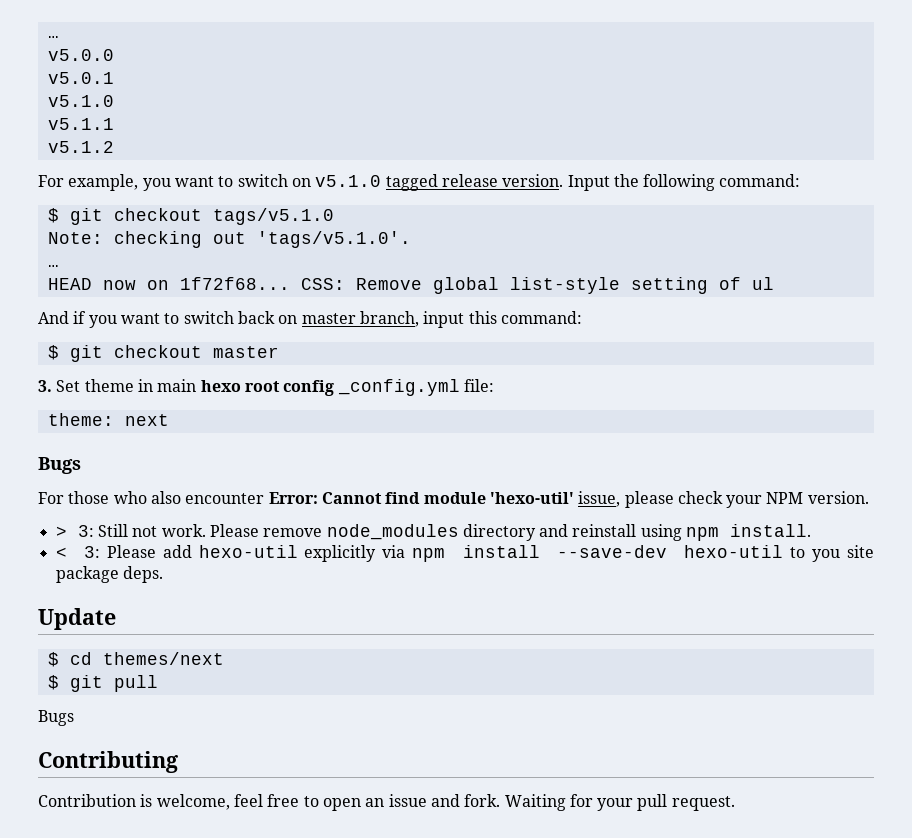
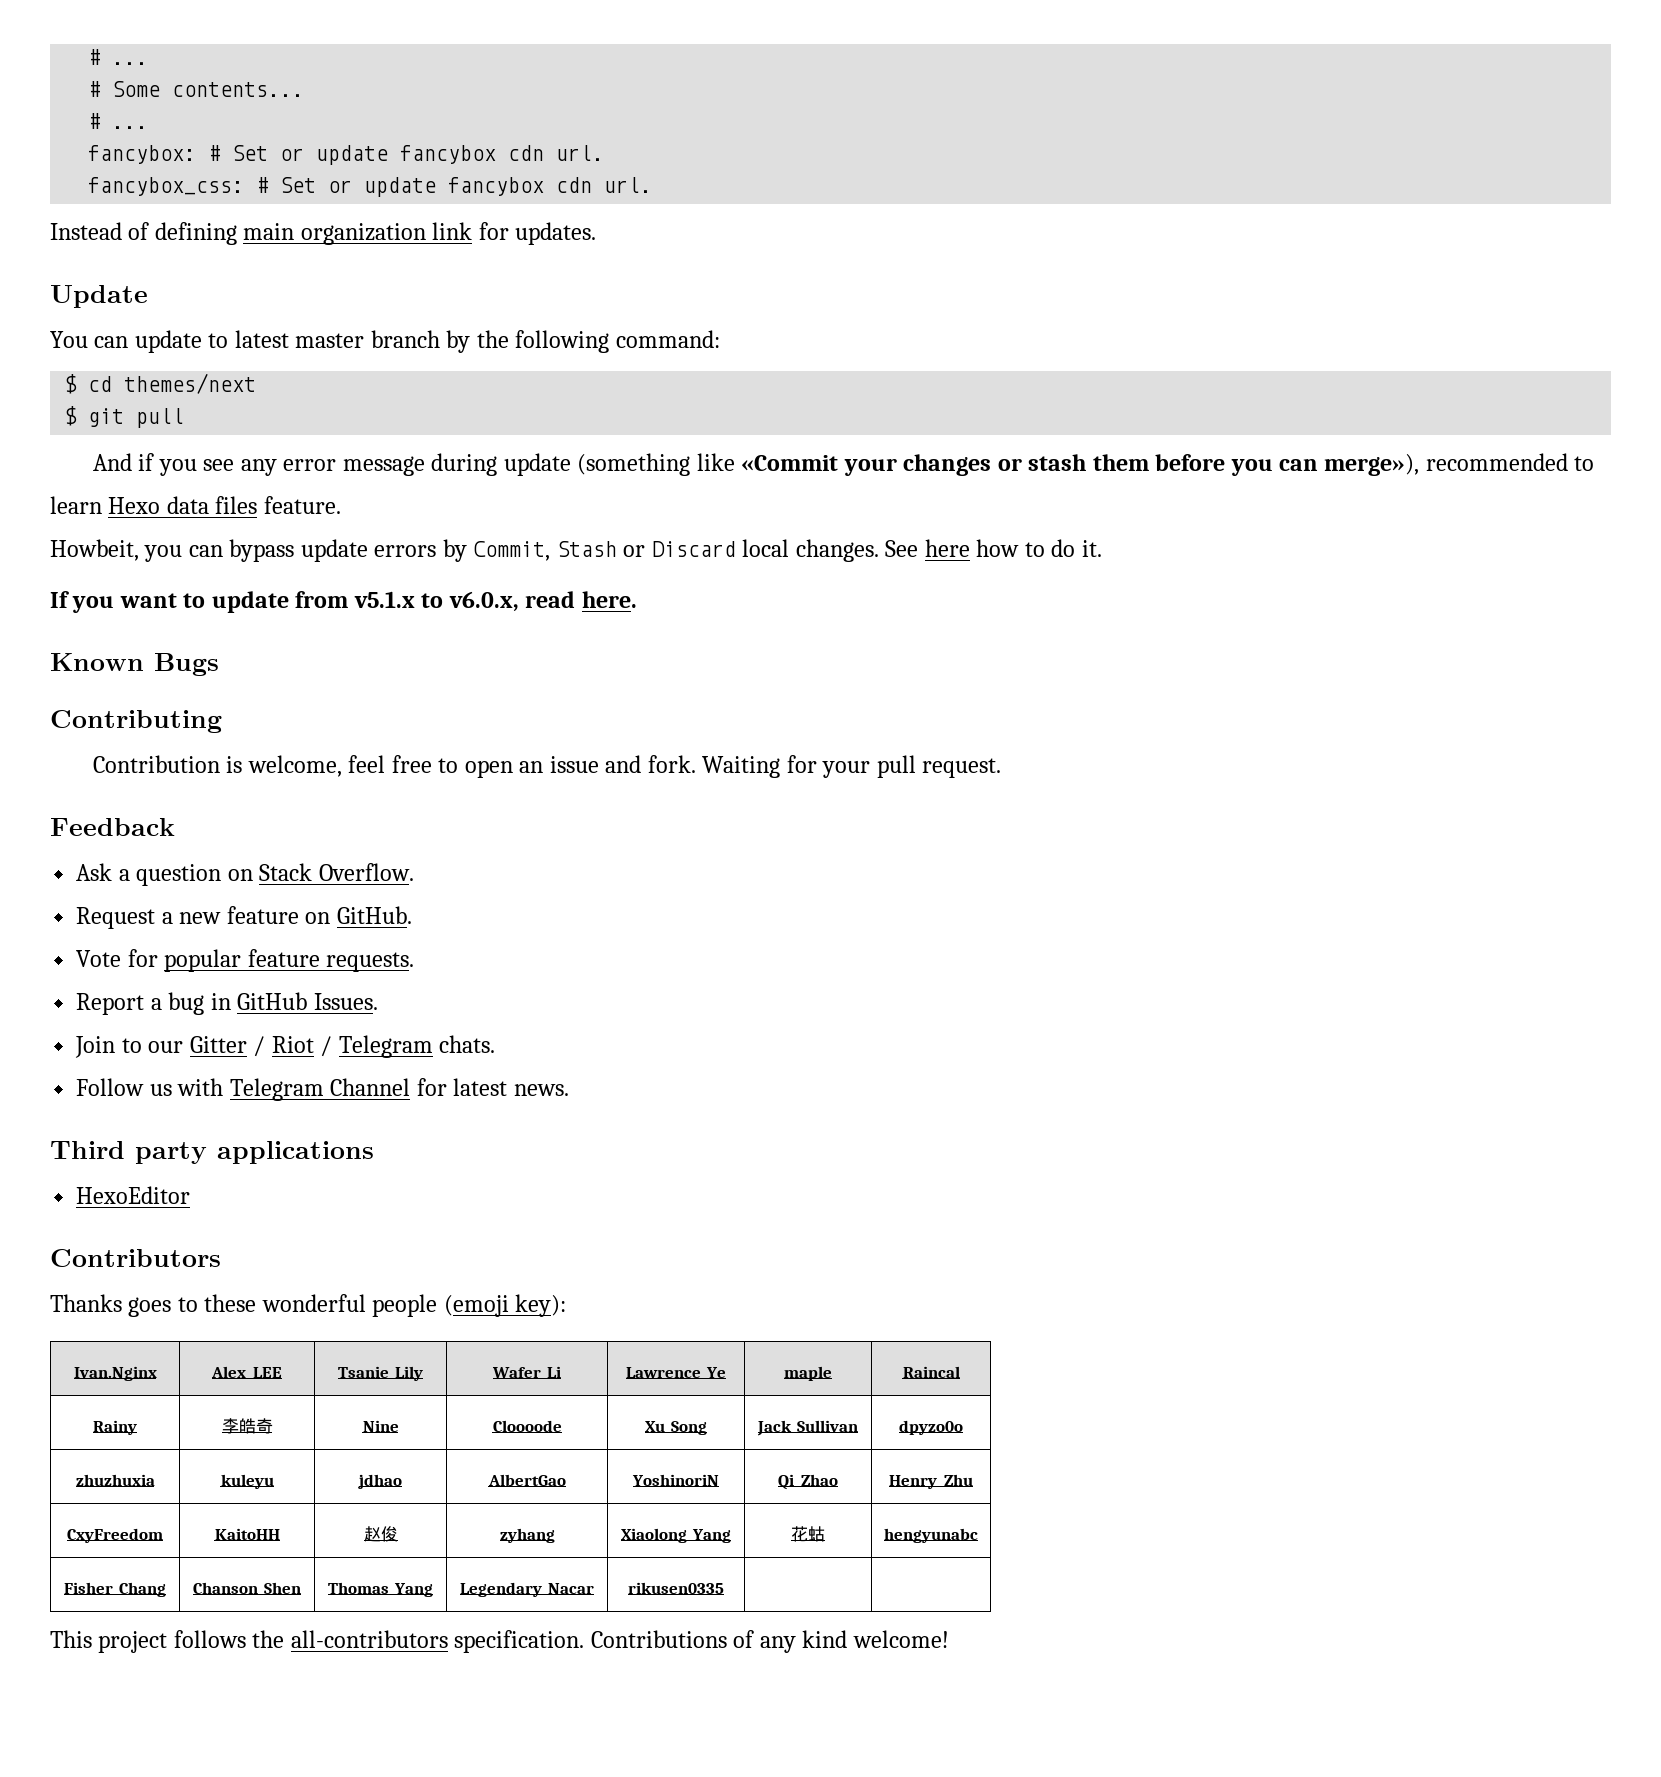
[47,36,59,38] [47,49,114,61] [47,72,114,84] [47,95,114,107] [47,118,114,130] [47,141,114,153] [38,174,801,191] [47,208,334,225] [47,231,411,248] [47,265,59,267] [47,277,774,294] [38,311,582,328] [47,345,279,362] [38,379,494,396] [47,413,169,426] [38,457,81,474] [38,491,869,508] [55,524,812,541] [55,545,874,562] [55,566,163,583] [38,608,116,630] … // v5.0.0 // v5.0.1 // v5.1.0 // v5.1.1 // v5.1.2 // For example, you want to switch on v5.1.0 tagged release version. Input the following command: // $ git checkout tags/v5.1.0 // Note: checking out 'tags/v5.1.0'. // … // HEAD now on 1f72f68... CSS: Remove global list-style setting of ul // And if you want to switch back on master branch, input this command: // $ git checkout master // 3. Set theme in main hexo root config _config.yml file: // theme: next // Bugs // For those who also encounter Error: Cannot find module 'hexo-util' issue, please check your NPM version. // > 3: Still not work. Please remove node_modules directory and reinstall using npm install. // < 3: Please add hexo-util explicitly via npm install --save-dev hexo-util to you site package deps. // Update -> [88,49,149,65] [88,81,305,97] [88,113,149,129] [88,145,605,165] [88,177,653,197] [50,222,597,245] [50,285,148,308] [50,330,720,353] # ... // # Some contents... // # ... // fancybox: # Set or update fancybox cdn url. // fancybox_css: # Set or update fancybox cdn url. // Instead of defining main organization link for updates. // Update // You can update to latest master branch by the following command:
(158, 683) none -> [92,453,1595,476] [50,496,341,514] [50,539,1102,562] [50,591,637,613] [50,653,144,671] And if you see any error message during update (something like «Commit your changes or stash them before you can merge»), recommended to learn Hexo data files feature. // Howbeit, you can bypass update errors by Commit, Stash or Discard local changes. See here how to do it. // If you want to update from v5.1.x to v6.0.x, read here. // Known
(735, 803) none -> [50,818,175,836] [76,863,414,886] [76,906,412,929] [76,949,415,972] [76,992,378,1015] [75,1035,496,1058] [76,1078,569,1101] [50,1141,374,1164] [76,1186,191,1204] [50,1249,221,1267] [50,1294,567,1317] [73,1366,157,1381] [211,1366,282,1378] [337,1366,424,1381] [491,1366,562,1378] [625,1367,727,1378] [784,1366,832,1381] [902,1366,960,1378] [93,1420,137,1435] [221,1418,273,1434] [362,1420,399,1432] [492,1420,562,1432] [644,1421,708,1435] [756,1420,859,1436] [899,1420,963,1435] [75,1474,155,1486] [220,1474,274,1489] [358,1474,402,1489] [487,1474,566,1486] [632,1474,719,1486] [778,1474,838,1490] [889,1474,973,1489] [67,1528,163,1543] [214,1528,280,1540] [363,1526,398,1542] [499,1528,555,1543] [620,1528,732,1543] [791,1526,825,1542] [884,1528,978,1543] [63,1582,167,1597] [192,1582,302,1594] [327,1582,434,1597] [459,1582,595,1597] [628,1582,724,1594] [50,1630,949,1653] // Feedback // Ask a question on Stack Overflow. // Request a new feature on GitHub. // Vote for popular feature requests. // Report a bug in GitHub Issues. // Join to our Gitter / Riot / Telegram chats. // Follow us with Telegram Channel for latest news. // Third party applications // HexoEditor // Contributors // Thanks goes to these wonderful people (emoji key): // Ivan.Nginx | Alex LEE | Tsanie Lily | Wafer Li | Lawrence Ye | maple | Raincal // Rainy | 李皓奇 | Nine | Cloooode | Xu Song | Jack Sullivan | dpyzo0o // zhuzhuxia | kuleyu | jdhao | AlbertGao | YoshinoriN | Qi Zhao | Henry Zhu // CxyFreedom | KaitoHH | 赵俊 | zyhang | Xiaolong Yang | 花蛄 | hengyunabc // Fisher Chang | Chanson Shen | Thomas Yang | Legendary Nacar | rikusen0335 | | // This project follows the all-contributors specification. Contributions of any kind welcome!

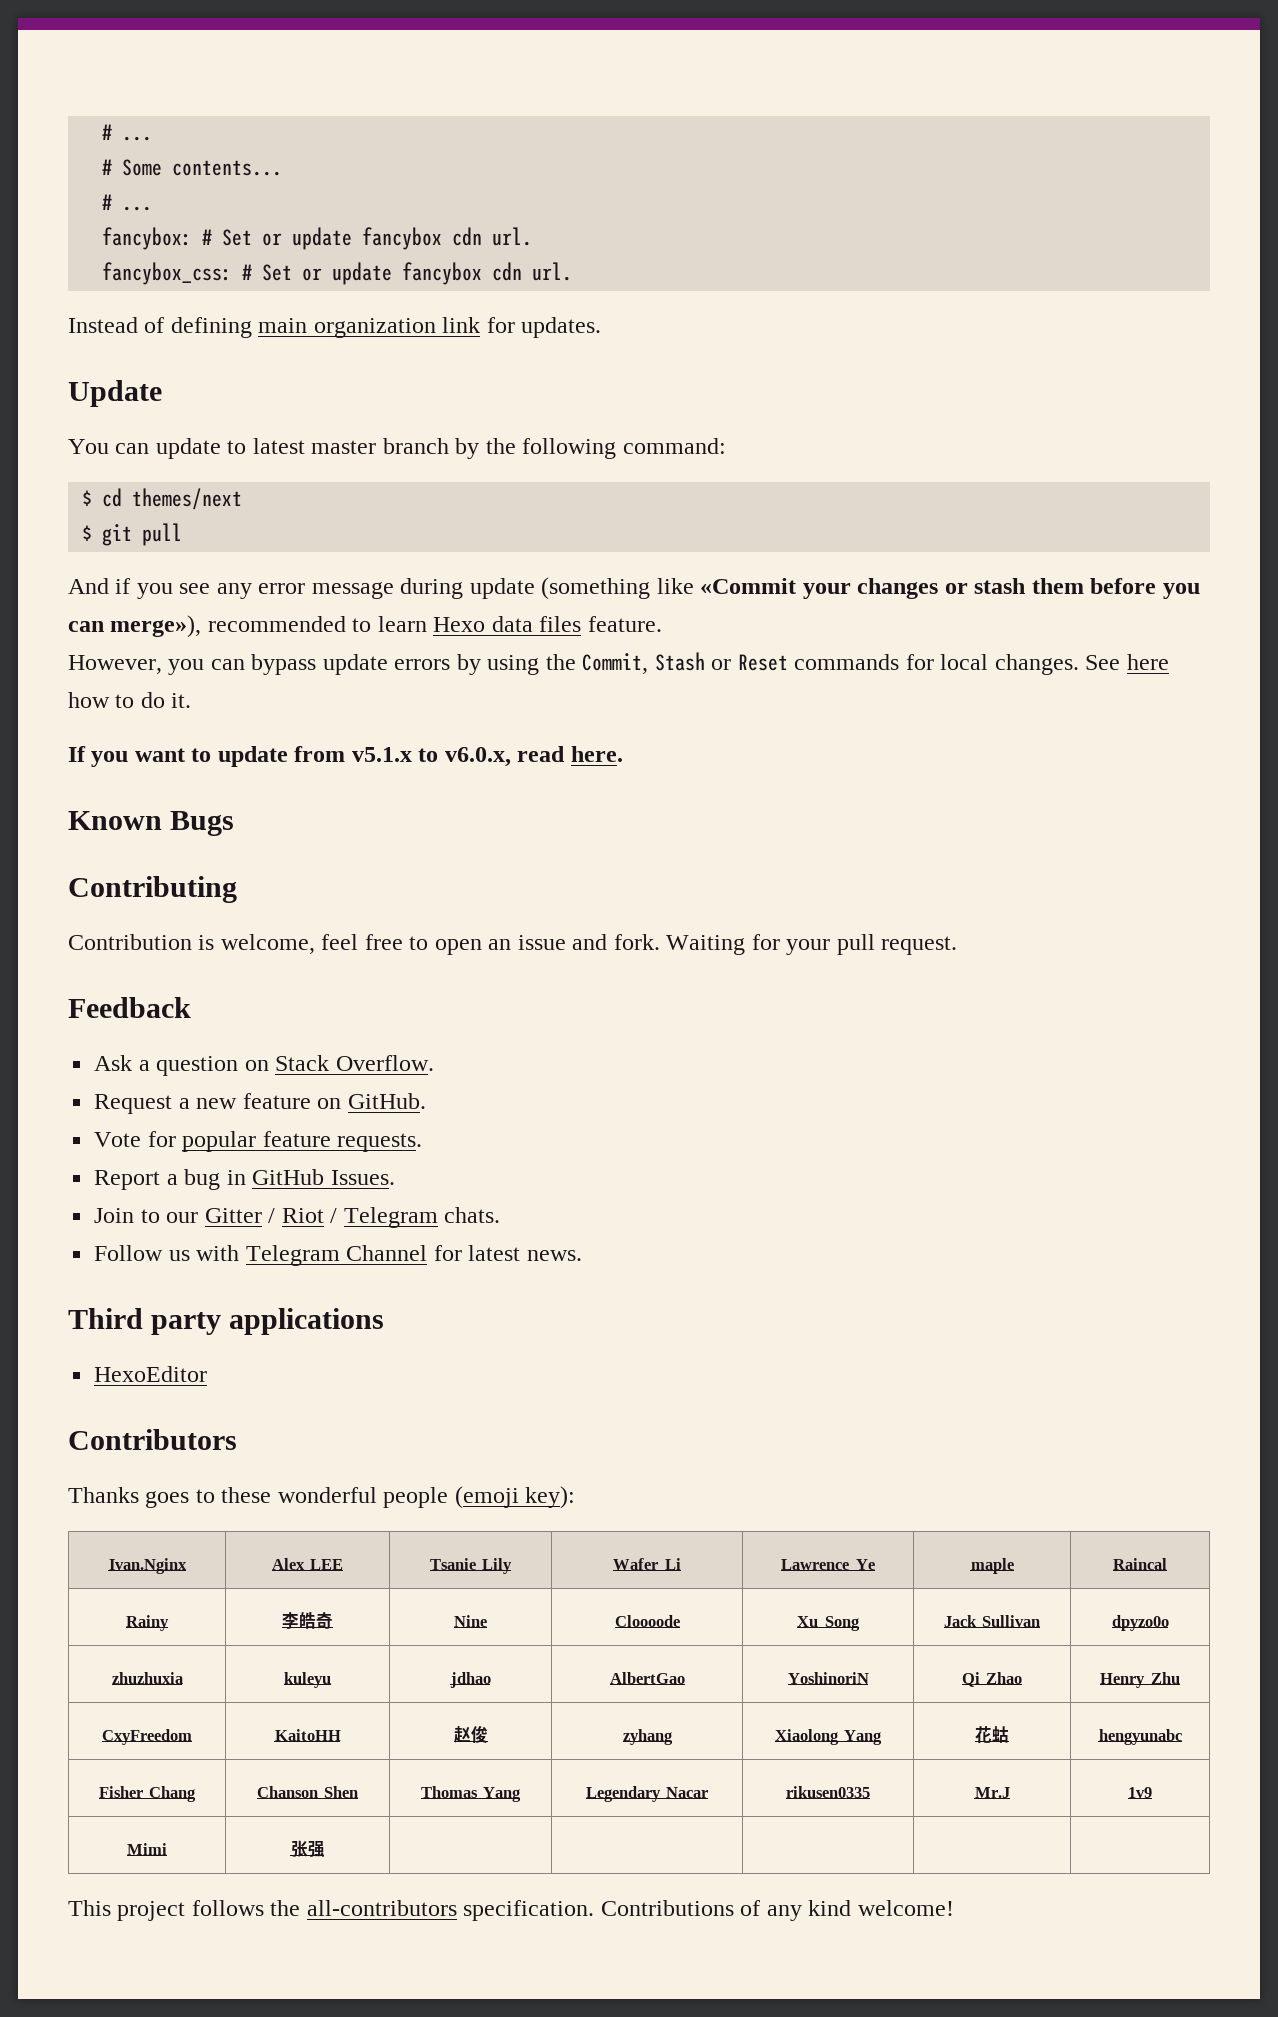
[50,539,139,561] Howbeit, -> [68,655,162,674] However,
(467, 550) none -> [487,654,576,675] using the
[651,541,736,557] Discard -> [737,654,934,671] Reset commands for
(724, 1588) none -> [974,1787,1010,1798] [1128,1787,1152,1798] [127,1843,167,1855] [290,1840,325,1858] | Mr.J | 1v9 // Mimi | 张强 | | |

